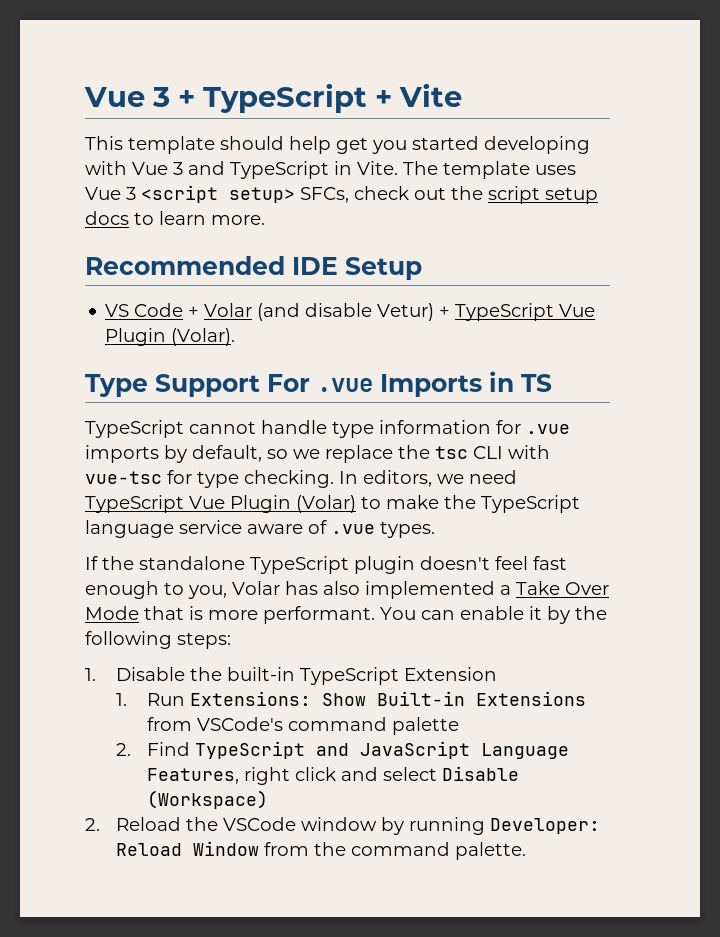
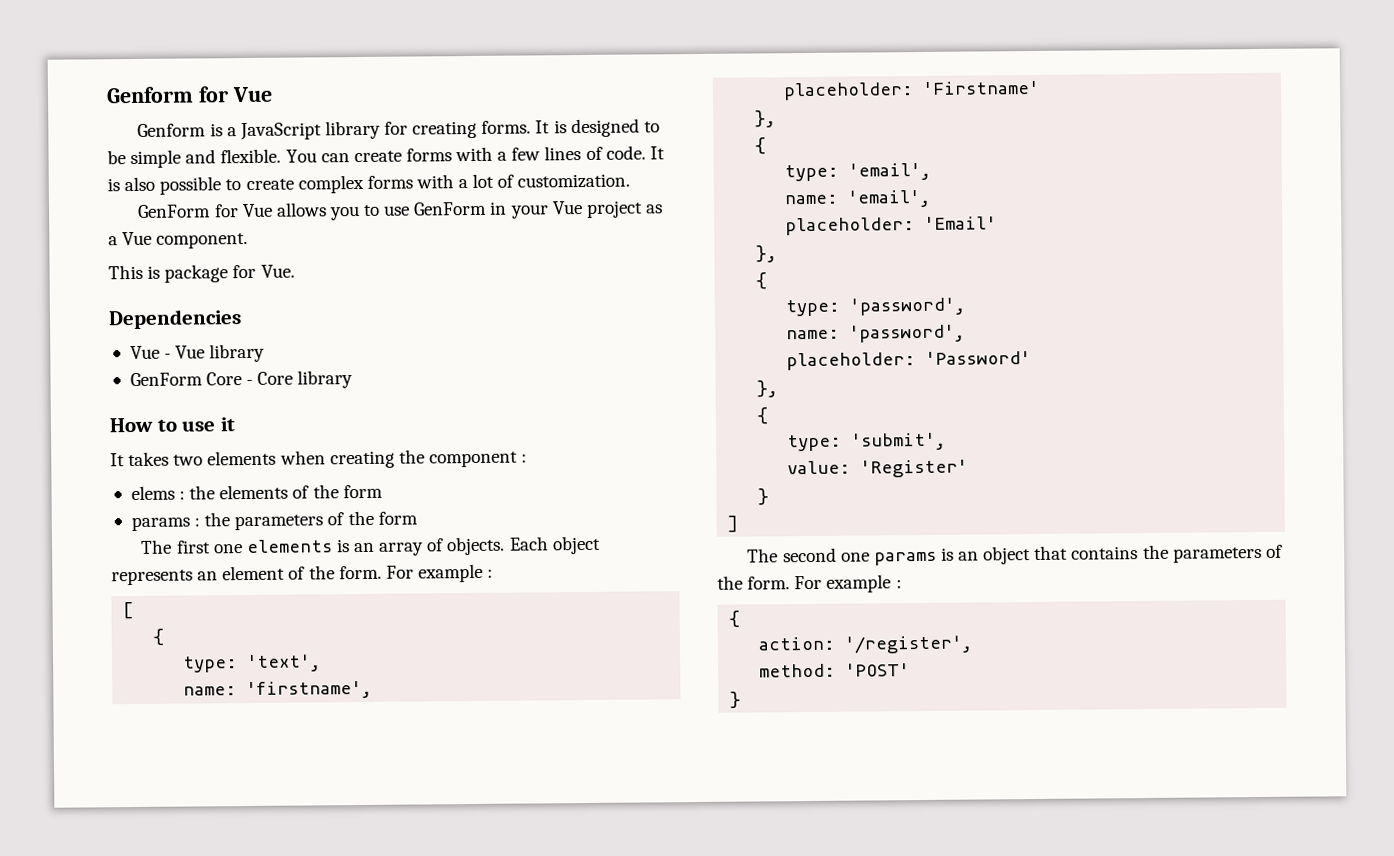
[84,83,462,113] [85,136,590,154] [85,161,576,179] [85,185,598,204] [85,211,265,225] [85,256,422,280] [105,303,596,321] [105,328,236,346] [85,371,552,397] [85,420,570,438] [85,445,550,463] [85,470,517,488] [85,495,580,513] [85,520,435,538] [85,556,567,574] [85,581,609,599] [85,606,607,624] [85,631,231,649] [85,667,497,685] [115,691,586,706] [146,717,459,735] [115,741,569,759] [146,766,519,785] [146,790,268,809] [85,817,600,835] [115,841,526,860] Vue 3 + TypeScript + Vite // This template should help get you started developing with Vue 3 and TypeScript in Vite. The template uses Vue 3 <script setup> SFCs, check out the script setup docs to learn more. // Recommended IDE Setup // VS Code + Volar (and disable Vetur) + TypeScript Vue Plugin (Volar). // Type Support For .vue Imports in TS // TypeScript cannot handle type information for .vue imports by default, so we replace the tsc CLI with vue-tsc for type checking. In editors, we need TypeScript Vue Plugin (Volar) to make the TypeScript language service aware of .vue types. // If the standalone TypeScript plugin doesn't feel fast enough to you, Volar has also implemented a Take Over Mode that is more performant. You can enable it by the following steps: // 1. Disable the built-in TypeScript Extension // 1. Run Extensions: Show Built-in Extensions from VSCode's command palette // 2. Find TypeScript and JavaScript Language Features, right click and select Disable (Workspace) // 2. Reload the VSCode window by running Developer: Reload Window from the command palette. -> [106,86,273,104] [137,118,660,141] [107,145,665,169] [107,173,631,195] [137,200,663,221] [108,231,249,249] [108,264,295,283] [108,309,242,330] [129,343,266,363] [129,370,354,389] [109,417,237,433] [110,449,528,469] [130,484,383,501] [130,510,418,532] [140,535,601,556] [111,563,494,586] [122,602,135,620] [152,628,165,646] [183,654,322,673] [183,680,373,700] [783,80,1041,101] [754,110,777,128] [754,137,767,155] [784,162,932,182] [784,189,932,208] [785,216,998,236] [755,245,778,263] [755,272,768,290] [785,297,967,317] [786,324,966,343] [786,351,1032,371] [756,380,779,398] [756,407,769,425] [787,432,947,452] [787,459,969,478] [757,488,770,506] [727,515,739,533] [747,544,1283,566] [717,574,902,593] [728,610,741,628] [758,635,974,654] [759,663,911,678] [729,691,742,709] Genform for Vue // Genform is a JavaScript library for creating forms. It is designed to be simple and flexible. You can create forms with a few lines of code. It is also possible to create complex forms with a lot of customization. // GenForm for Vue allows you to use GenForm in your Vue project as a Vue component. // This is package for Vue. // Dependencies // Vue - Vue library // GenForm Core - Core library // How to use it // It takes two elements when creating the component : // elems : the elements of the form // params : the parameters of the form // The first one elements is an array of objects. Each object represents an element of the form. For example : // [ // { // type: 'text', // name: 'firstname', // placeholder: 'Firstname' // }, // { // type: 'email', // name: 'email', // placeholder: 'Email' // }, // { // type: 'password', // name: 'password', // placeholder: 'Password' // }, // { // type: 'submit', // value: 'Register' // } // ] // The second one params is an object that contains the parameters of the form. For example : // { // action: '/register', // method: 'POST' // }

